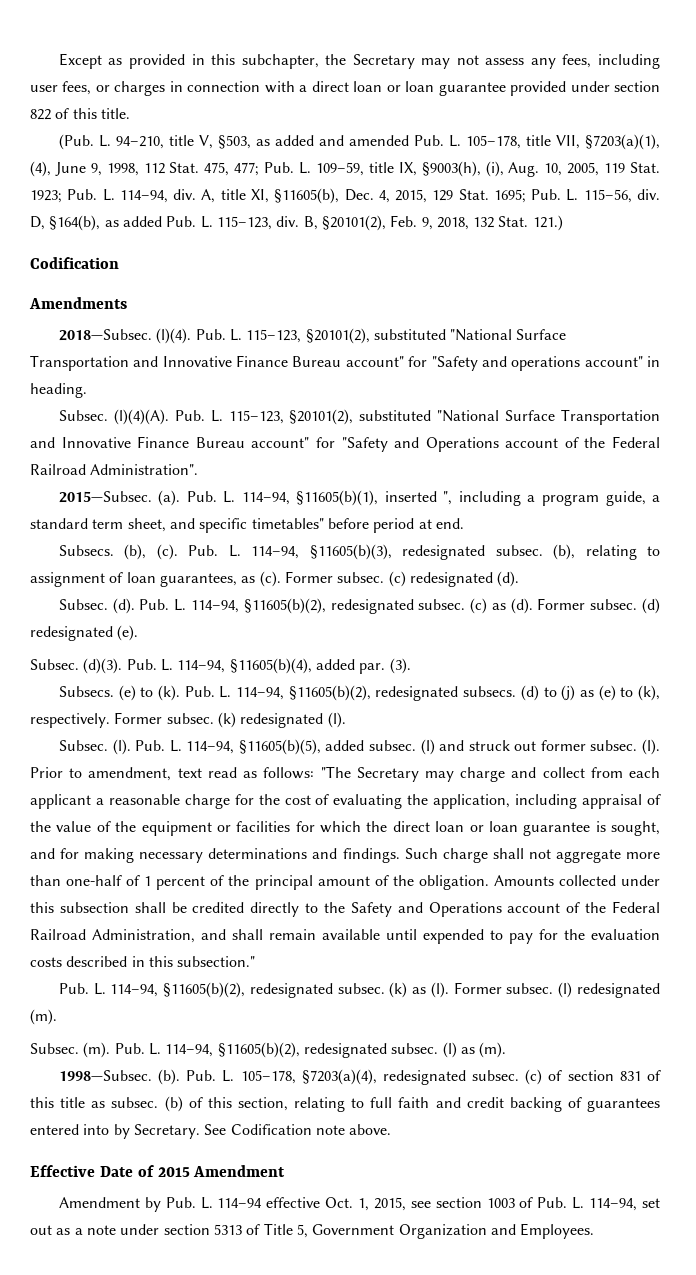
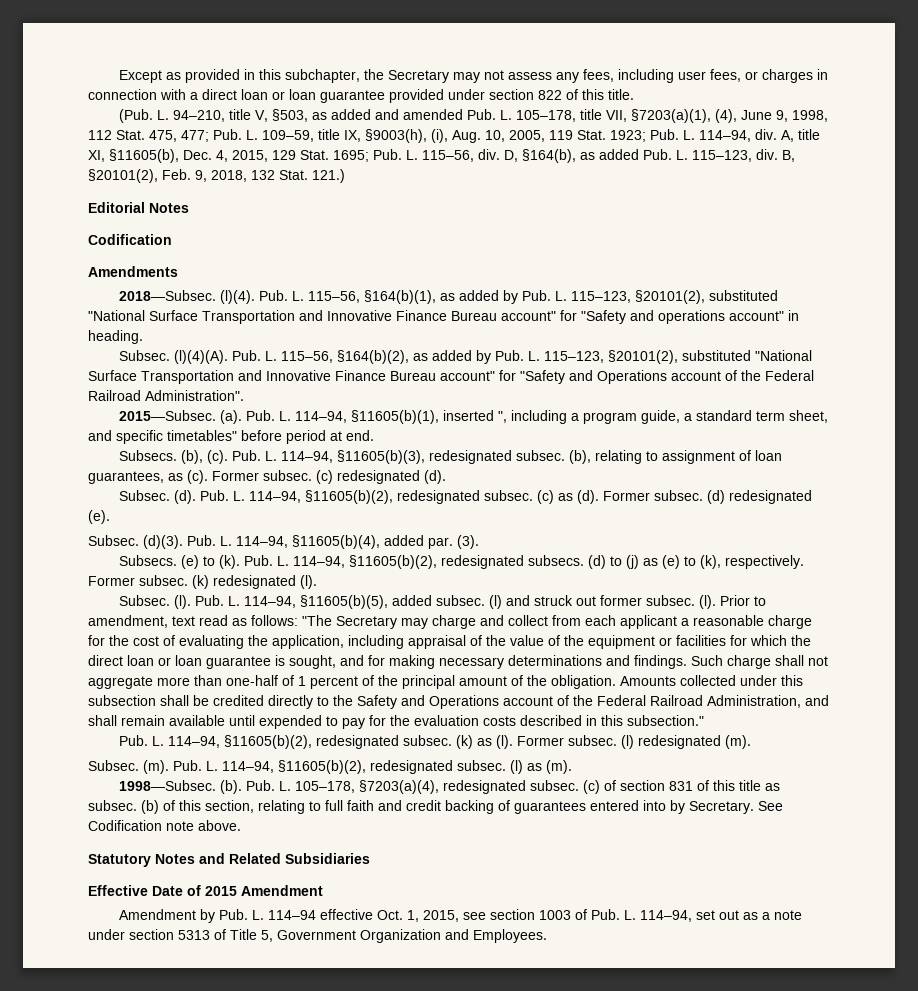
(563, 223) none -> [88,202,189,213] // Editorial Notes
(242, 335) none -> [307,290,567,304] 115–56, §164(b)(1), as added by Pub. L.
(223, 416) none -> [280,350,540,364] 115–56, §164(b)(2), as added by Pub. L.
(392, 1129) none -> [88,853,370,867] // Statutory Notes and Related Subsidiaries

